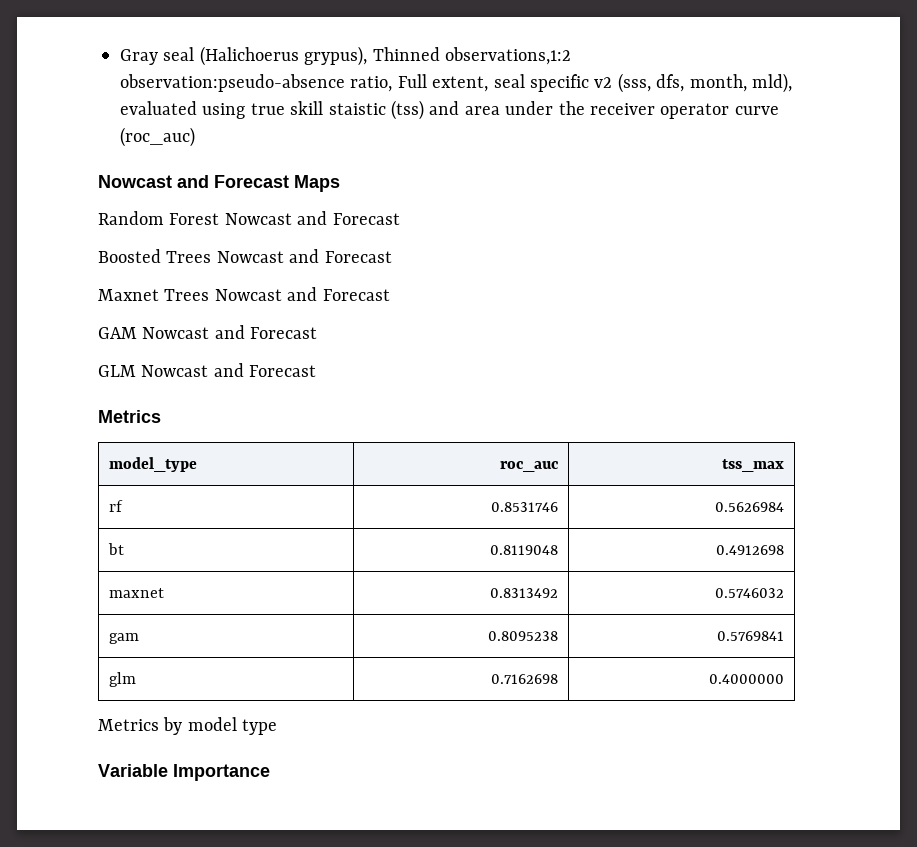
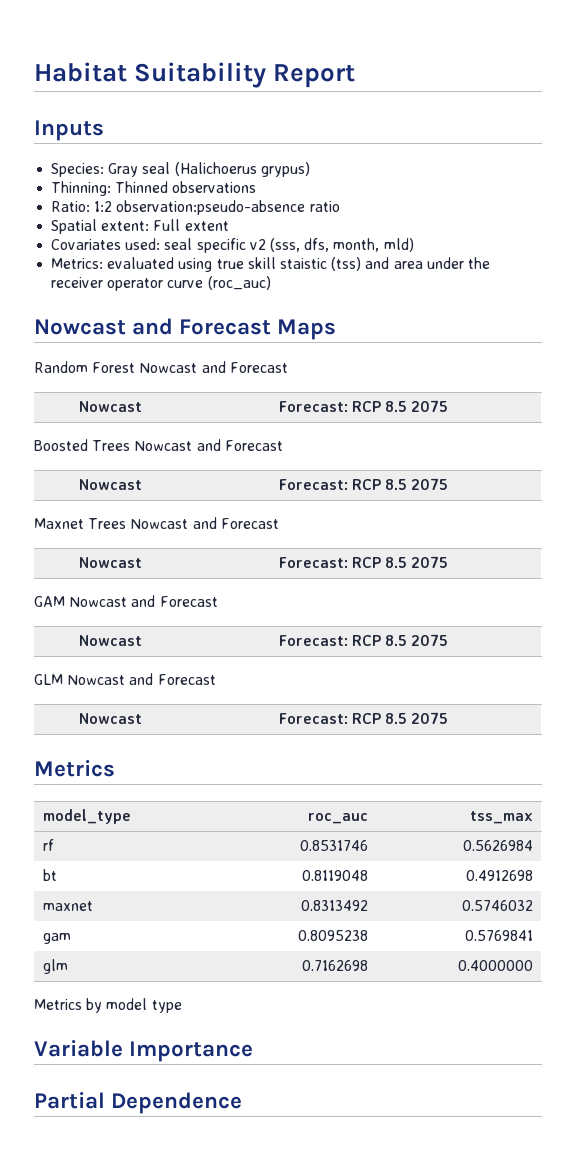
[120,46,571,66] [120,74,489,92] Gray seal (Halichoerus grypus), Thinned observations,1:2 observation:pseudo-absence ratio, Full extent, -> [34,62,356,88] [34,120,104,141] [51,162,310,177] [51,181,257,196] [51,200,340,215] [51,219,229,234] [51,238,161,250] Habitat Suitability Report // Inputs // Species: Gray seal (Halichoerus grypus) // Thinning: Thinned observations // Ratio: 1:2 observation:pseudo-absence ratio // Spatial extent: Full extent // Covariates used:
[751,73,792,93] mld), -> [383,238,414,252] [51,258,104,269] mld) // Metrics:
(400, 219) none -> [78,401,142,412] [278,400,449,412] // Nowcast | Forecast: RCP 8.5 2075
(392, 257) none -> [78,479,142,490] [278,478,449,490] // Nowcast | Forecast: RCP 8.5 2075
(390, 295) none -> [78,557,142,568] [278,556,449,568] // Nowcast | Forecast: RCP 8.5 2075
(318, 333) none -> [78,635,142,646] [278,634,449,646] // Nowcast | Forecast: RCP 8.5 2075
(317, 371) none -> [78,713,142,724] [278,712,449,724] // Nowcast | Forecast: RCP 8.5 2075
(270, 772) none -> [34,1092,243,1114] // Partial Dependence

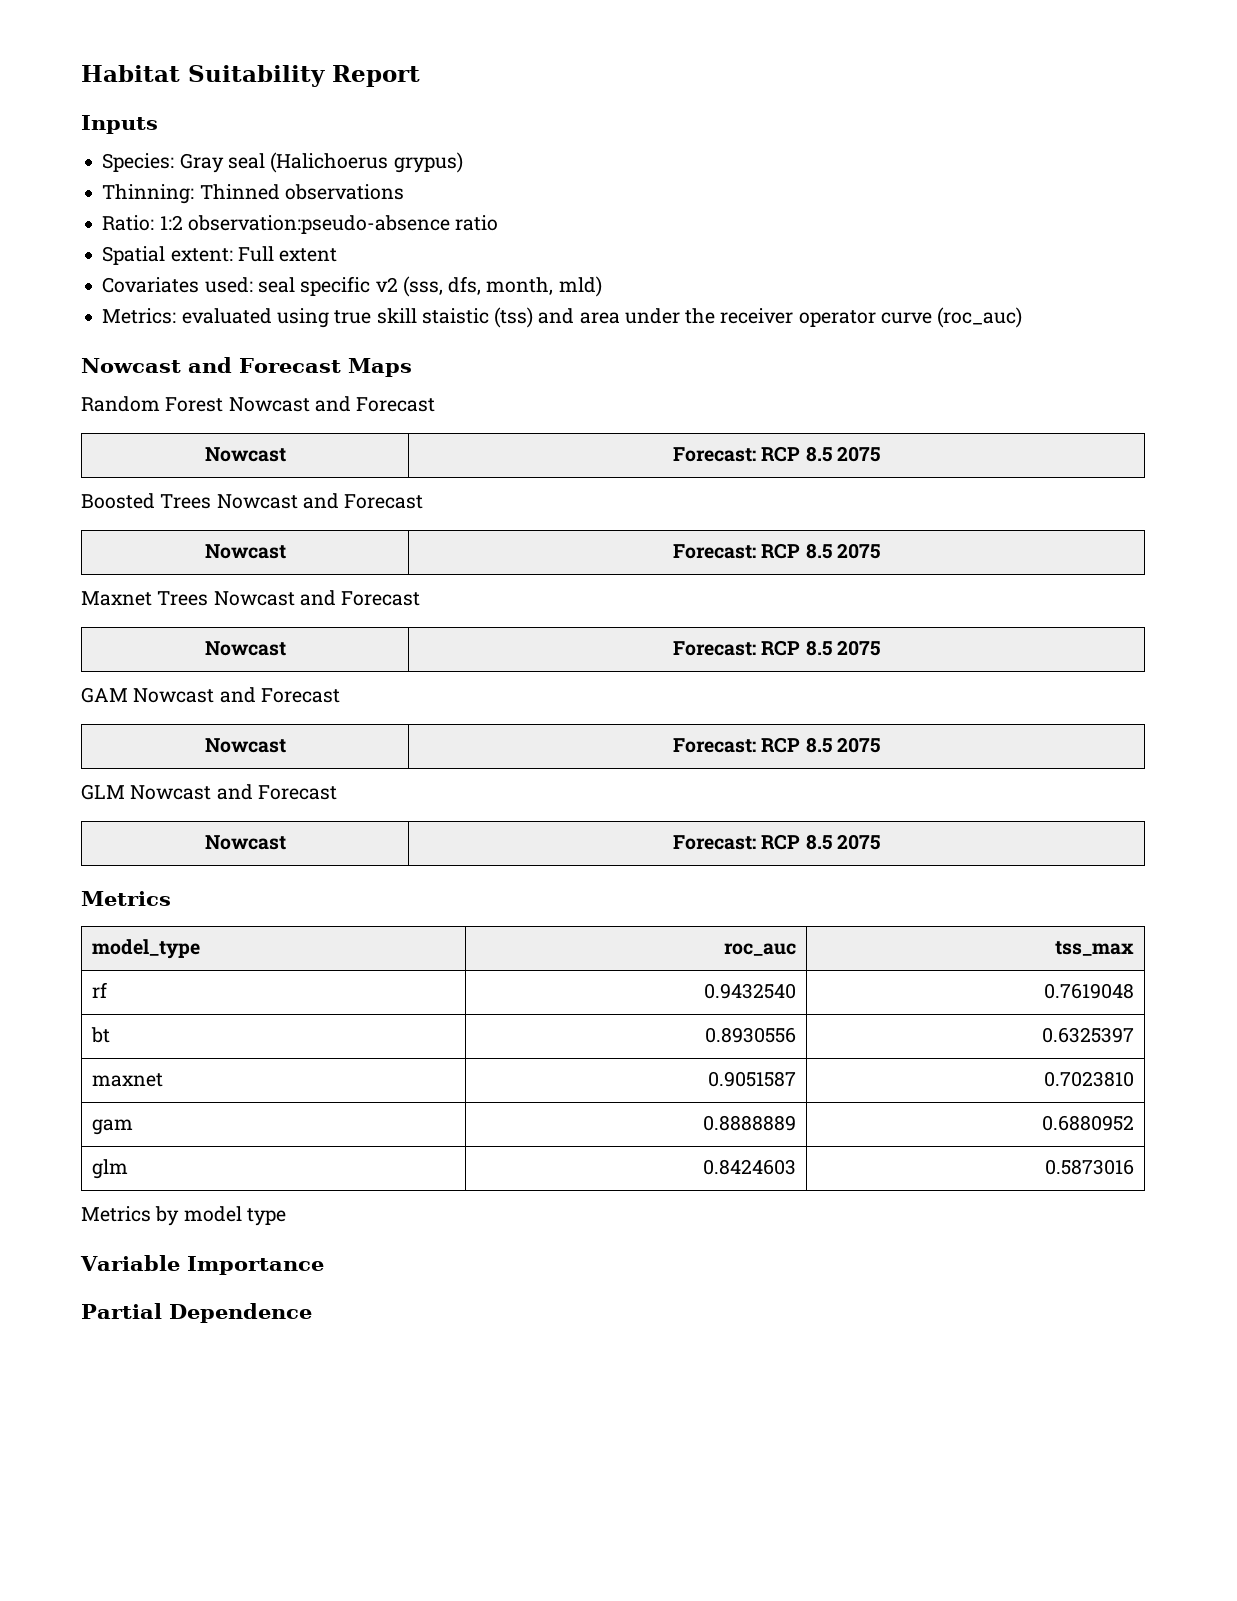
[299,840,368,851] [462,840,533,851] 0.8531746 | 0.5626984 -> [703,983,796,999] [1043,983,1134,999] 0.9432540 | 0.7619048
[301,870,368,881] [465,870,533,881] 0.8119048 | 0.4912698 -> [704,1027,796,1043] [1041,1027,1134,1043] 0.8930556 | 0.6325397
[300,900,368,911] [461,900,533,911] 0.8313492 | 0.5746032 -> [707,1071,796,1087] [1043,1071,1134,1087] 0.9051587 | 0.7023810
[297,930,368,941] [464,930,533,941] 0.8095238 | 0.5769841 -> [702,1115,796,1131] [1041,1115,1134,1131] 0.8888889 | 0.6880952
[301,960,368,971] [457,960,533,971] 0.7162698 | 0.4000000 -> [702,1159,796,1175] [1044,1159,1134,1175] 0.8424603 | 0.5873016

